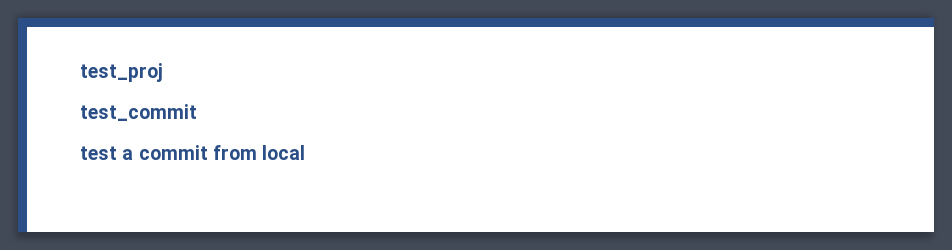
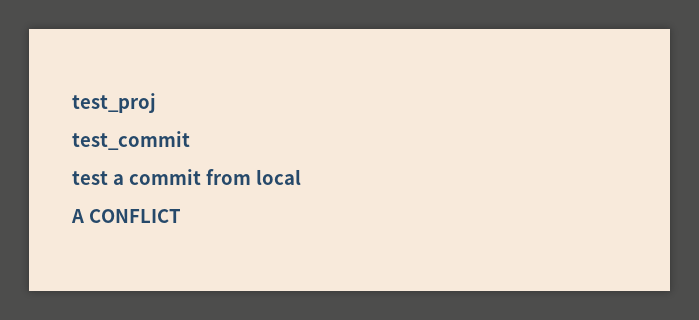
(306, 152) none -> [71,209,181,223] // A CONFLICT

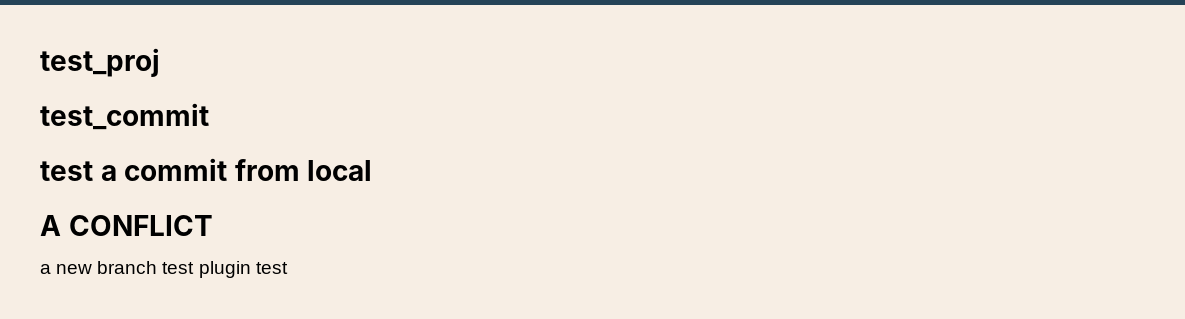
(181, 216) none -> [40,261,288,278] // a new branch test plugin test

